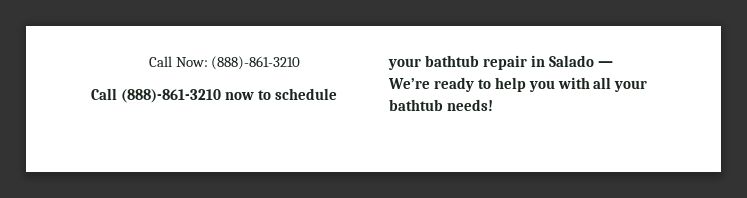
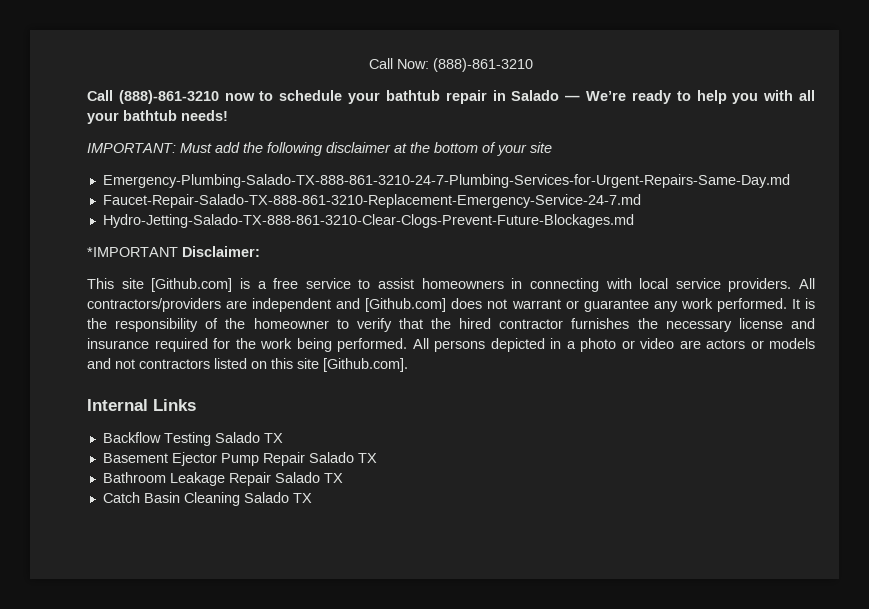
(493, 105) none -> [87,142,552,156] [102,174,790,188] [102,194,641,208] [102,214,634,228] [87,246,260,257] [87,278,815,292] [87,298,815,312] [87,318,815,332] [87,338,815,352] [87,358,408,372] [87,399,196,411] [102,432,283,446] [102,452,377,466] [102,472,343,486] [102,492,312,506] // IMPORTANT: Must add the following disclaimer at the bottom of your site // Emergency-Plumbing-Salado-TX-888-861-3210-24-7-Plumbing-Services-for-Urgent-Repairs-Same-Day.md // Faucet-Repair-Salado-TX-888-861-3210-Replacement-Emergency-Service-24-7.md // Hydro-Jetting-Salado-TX-888-861-3210-Clear-Clogs-Prevent-Future-Blockages.md // *IMPORTANT Disclaimer: // This site [Github.com] is a free service to assist homeowners in connecting with local service providers. All contractors/providers are independent and [Github.com] does not warrant or guarantee any work performed. It is the responsibility of the homeowner to verify that the hired contractor furnishes the necessary license and insurance required for the work being performed. All persons depicted in a photo or video are actors or models and not contractors listed on this site [Github.com]. // Internal Links // Backflow Testing Salado TX // Basement Ejector Pump Repair Salado TX // Bathroom Leakage Repair Salado TX // Catch Basin Cleaning Salado TX

